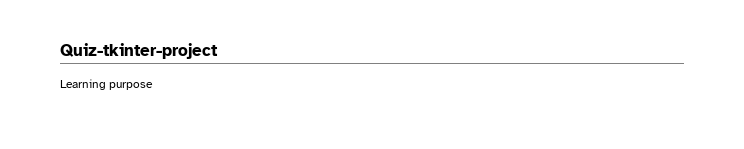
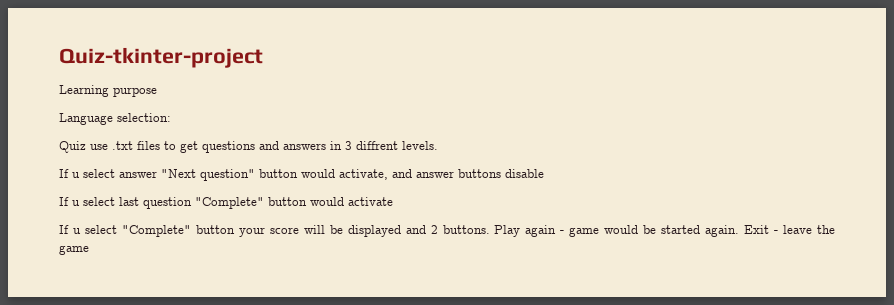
(154, 86) none -> [59,113,171,125] [59,141,438,153] [59,169,544,181] [59,197,393,209] [59,225,836,237] [59,245,89,255] // Language selection: // Quiz use .txt files to get questions and answers in 3 diffrent levels. // If u select answer "Next question" button would activate, and answer buttons disable // If u select last question "Complete" button would activate // If u select "Complete" button your score will be displayed and 2 buttons. Play again - game would be started again. Exit - leave the game

